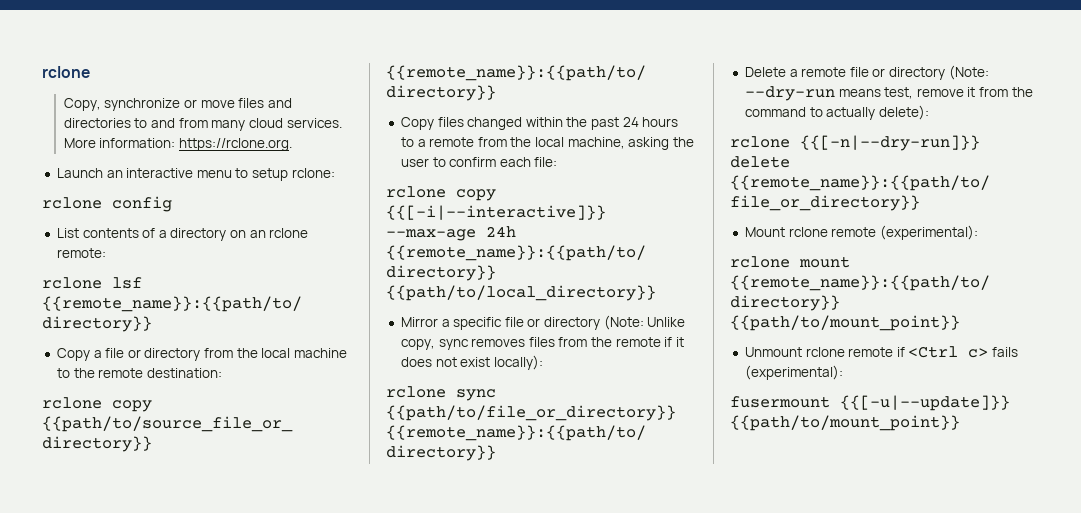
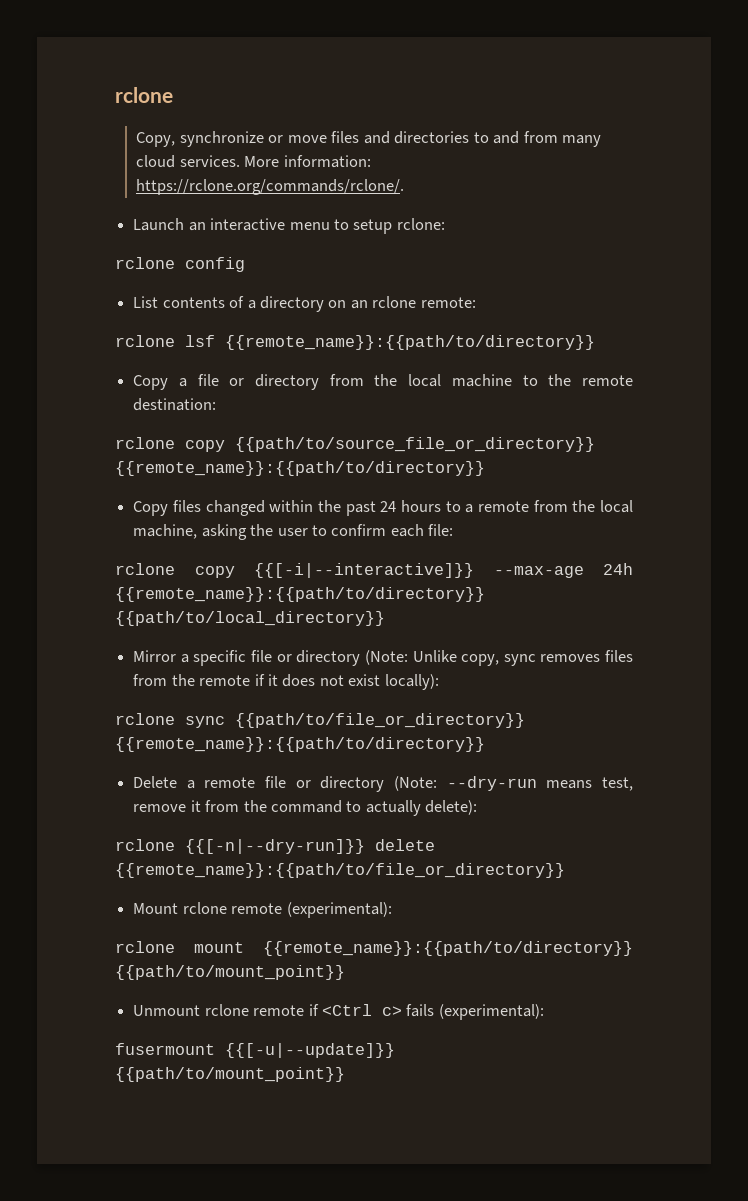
[178,138,292,151] https://rclone.org. -> [136,179,405,195] https://rclone.org/commands/rclone/.

